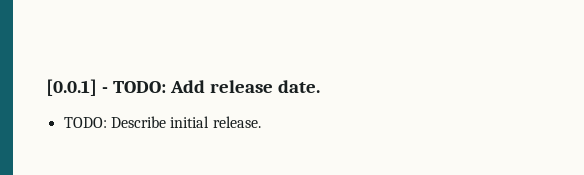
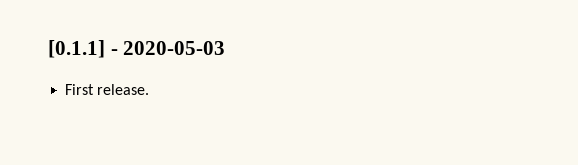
[46,79,320,96] [63,116,210,128] [0.0.1] - TODO: Add release date. // TODO: Describe initial -> [48,40,226,58] [65,84,95,95] [0.1.1] - 2020-05-03 // First

